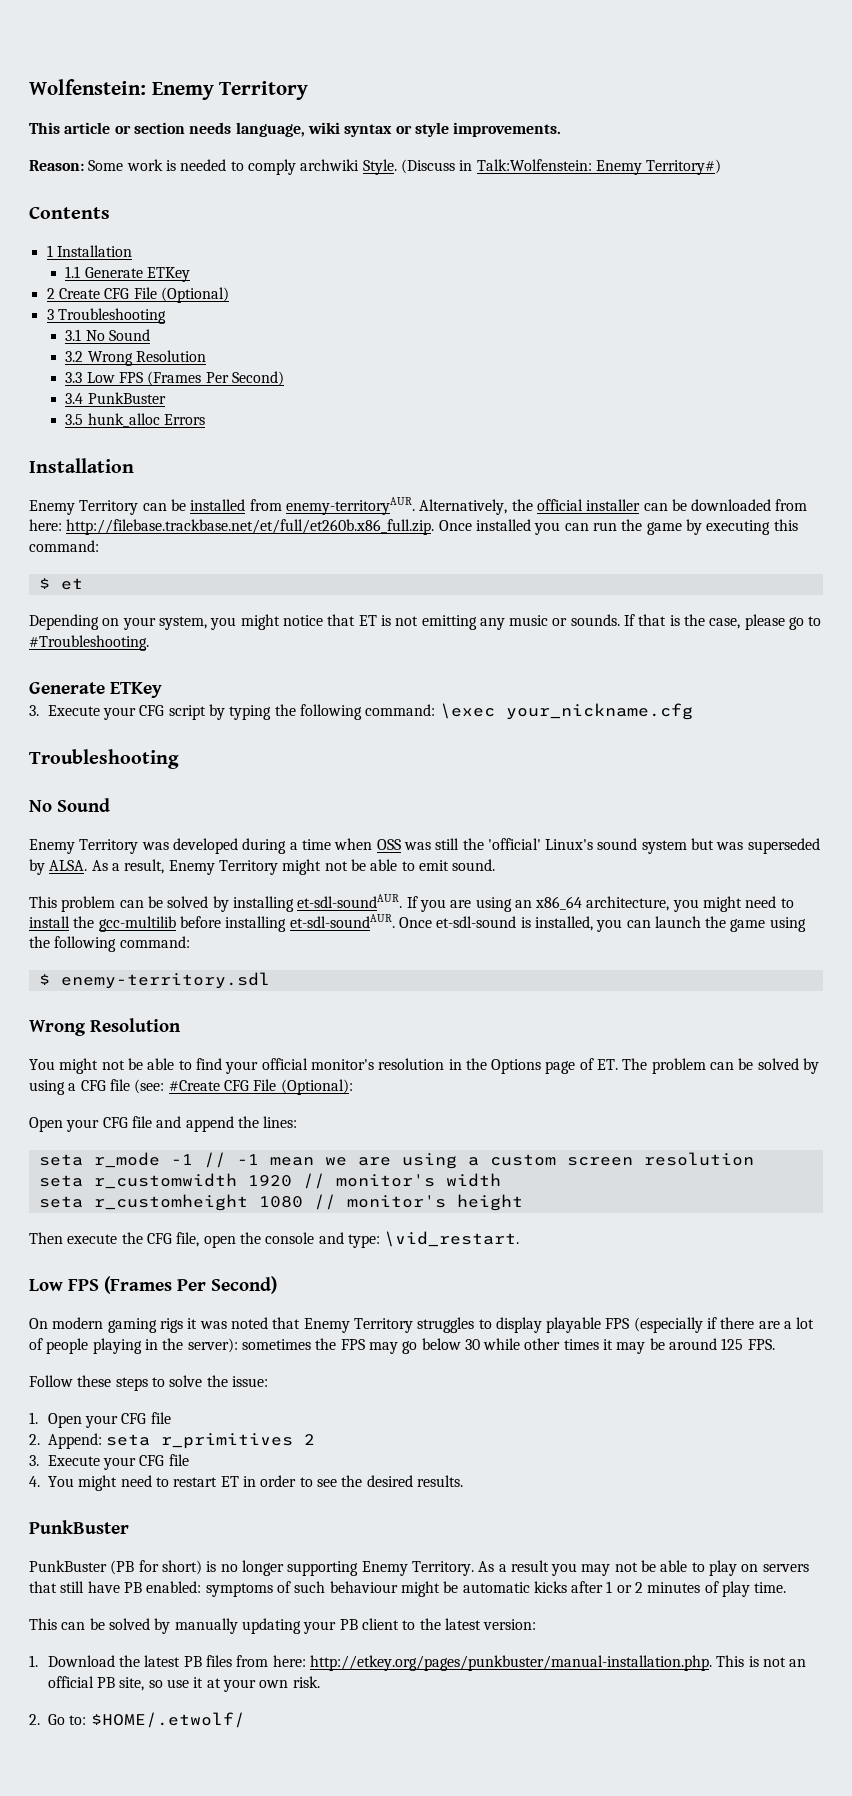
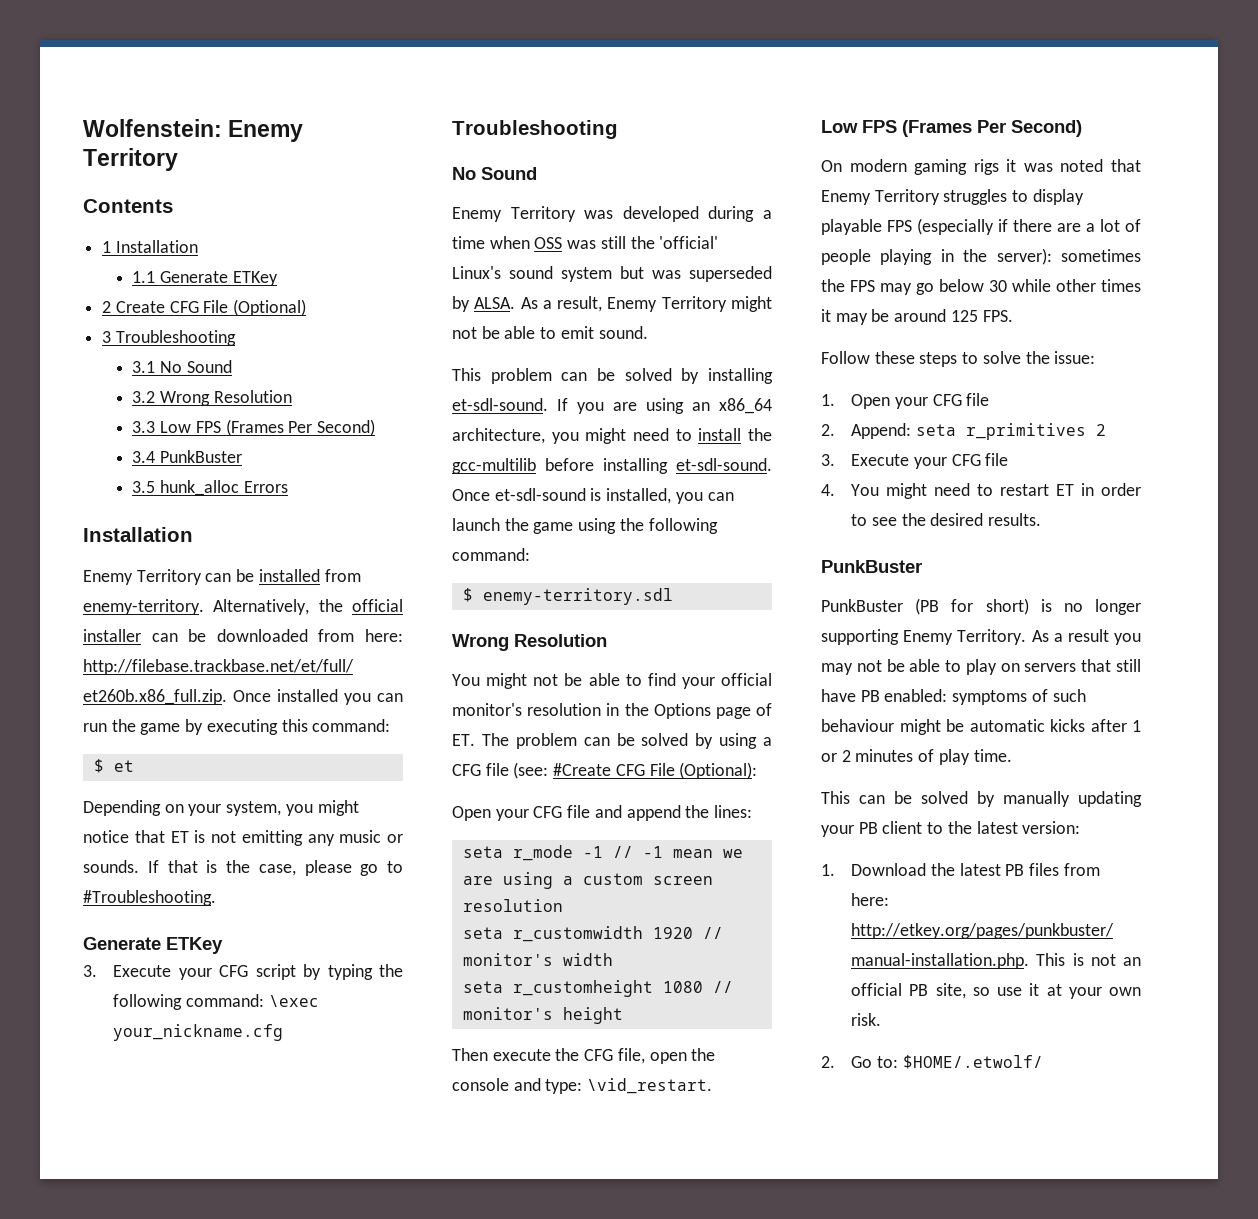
[29,122,562,137] [29,159,722,175] // This article or section needs language, wiki syntax or style improvements. // Reason: Some work is needed to comply archwiki Style. (Discuss in Talk:Wolfenstein: Enemy Territory#) -> (178, 159) none
[285,497,415,515] enemy-territoryAUR. -> [83,599,204,615] enemy-territory.
[297,894,403,908] et-sdl-soundAUR. -> [452,398,548,411] et-sdl-sound.
[289,914,395,928] et-sdl-soundAUR. -> [676,458,772,471] et-sdl-sound.

